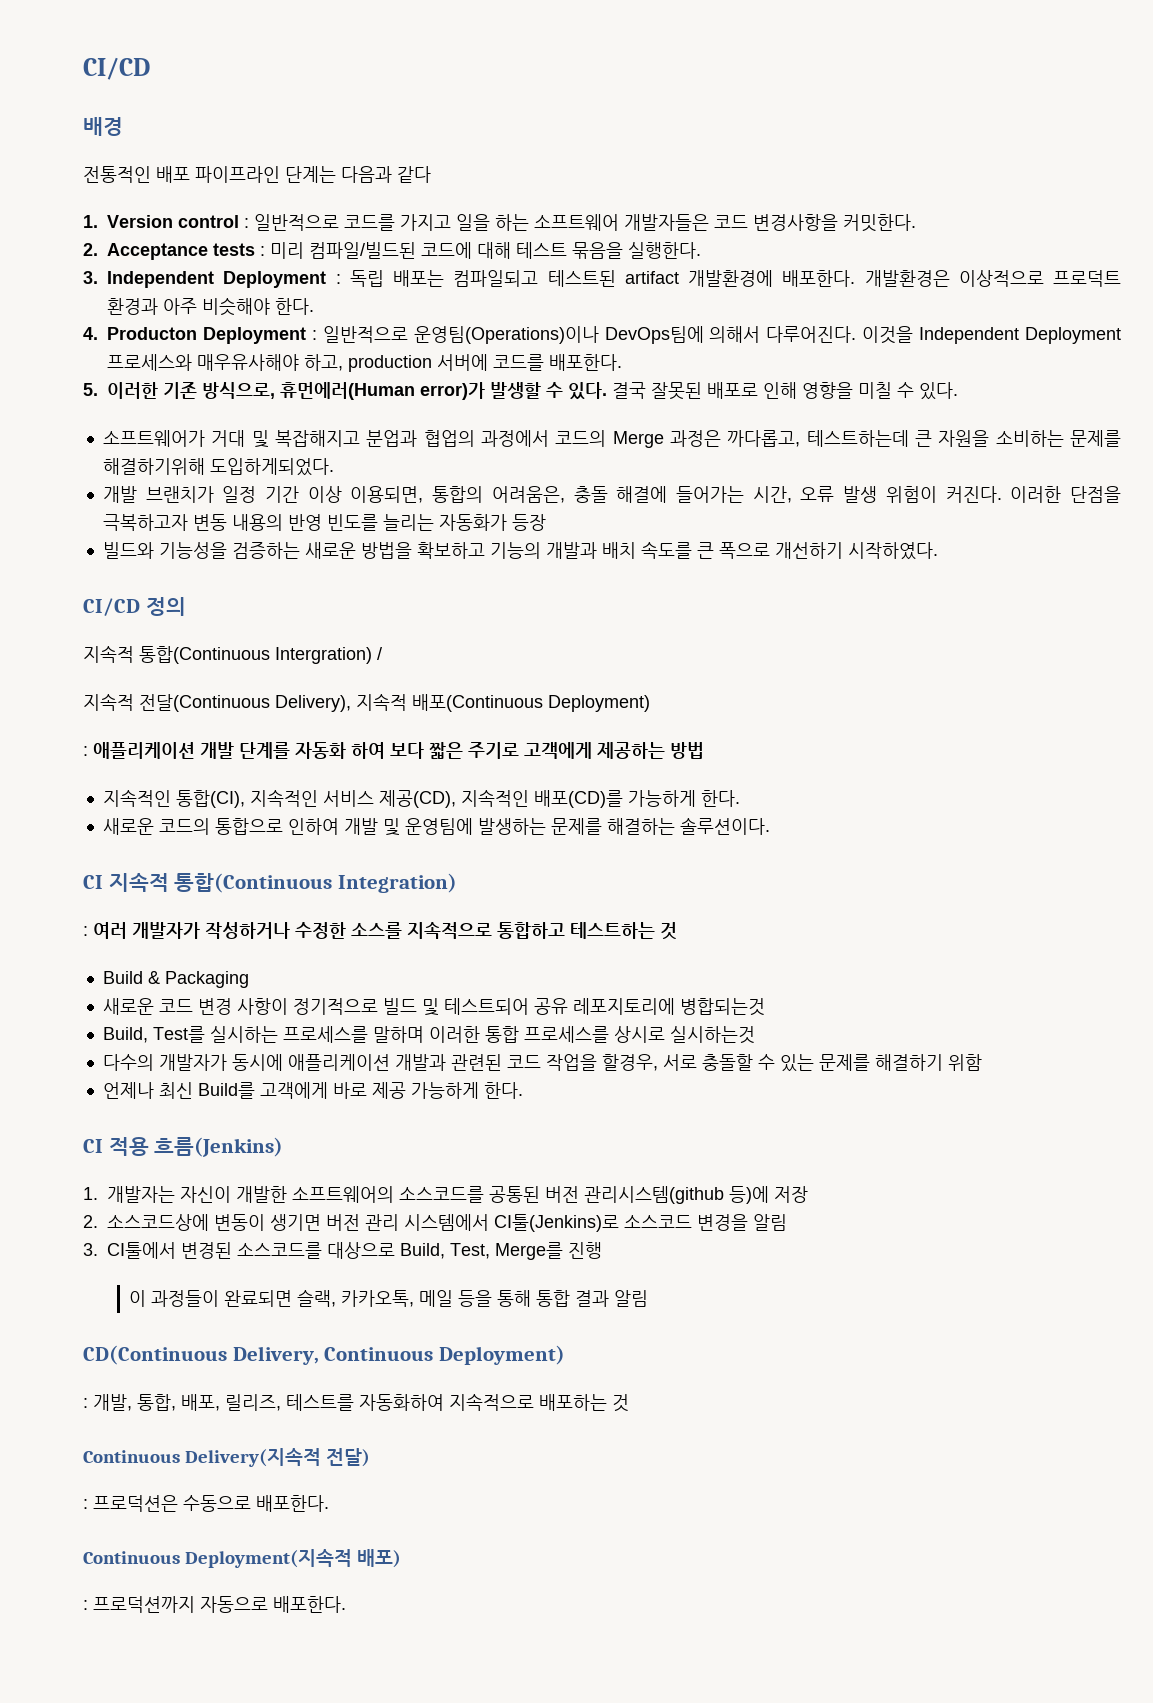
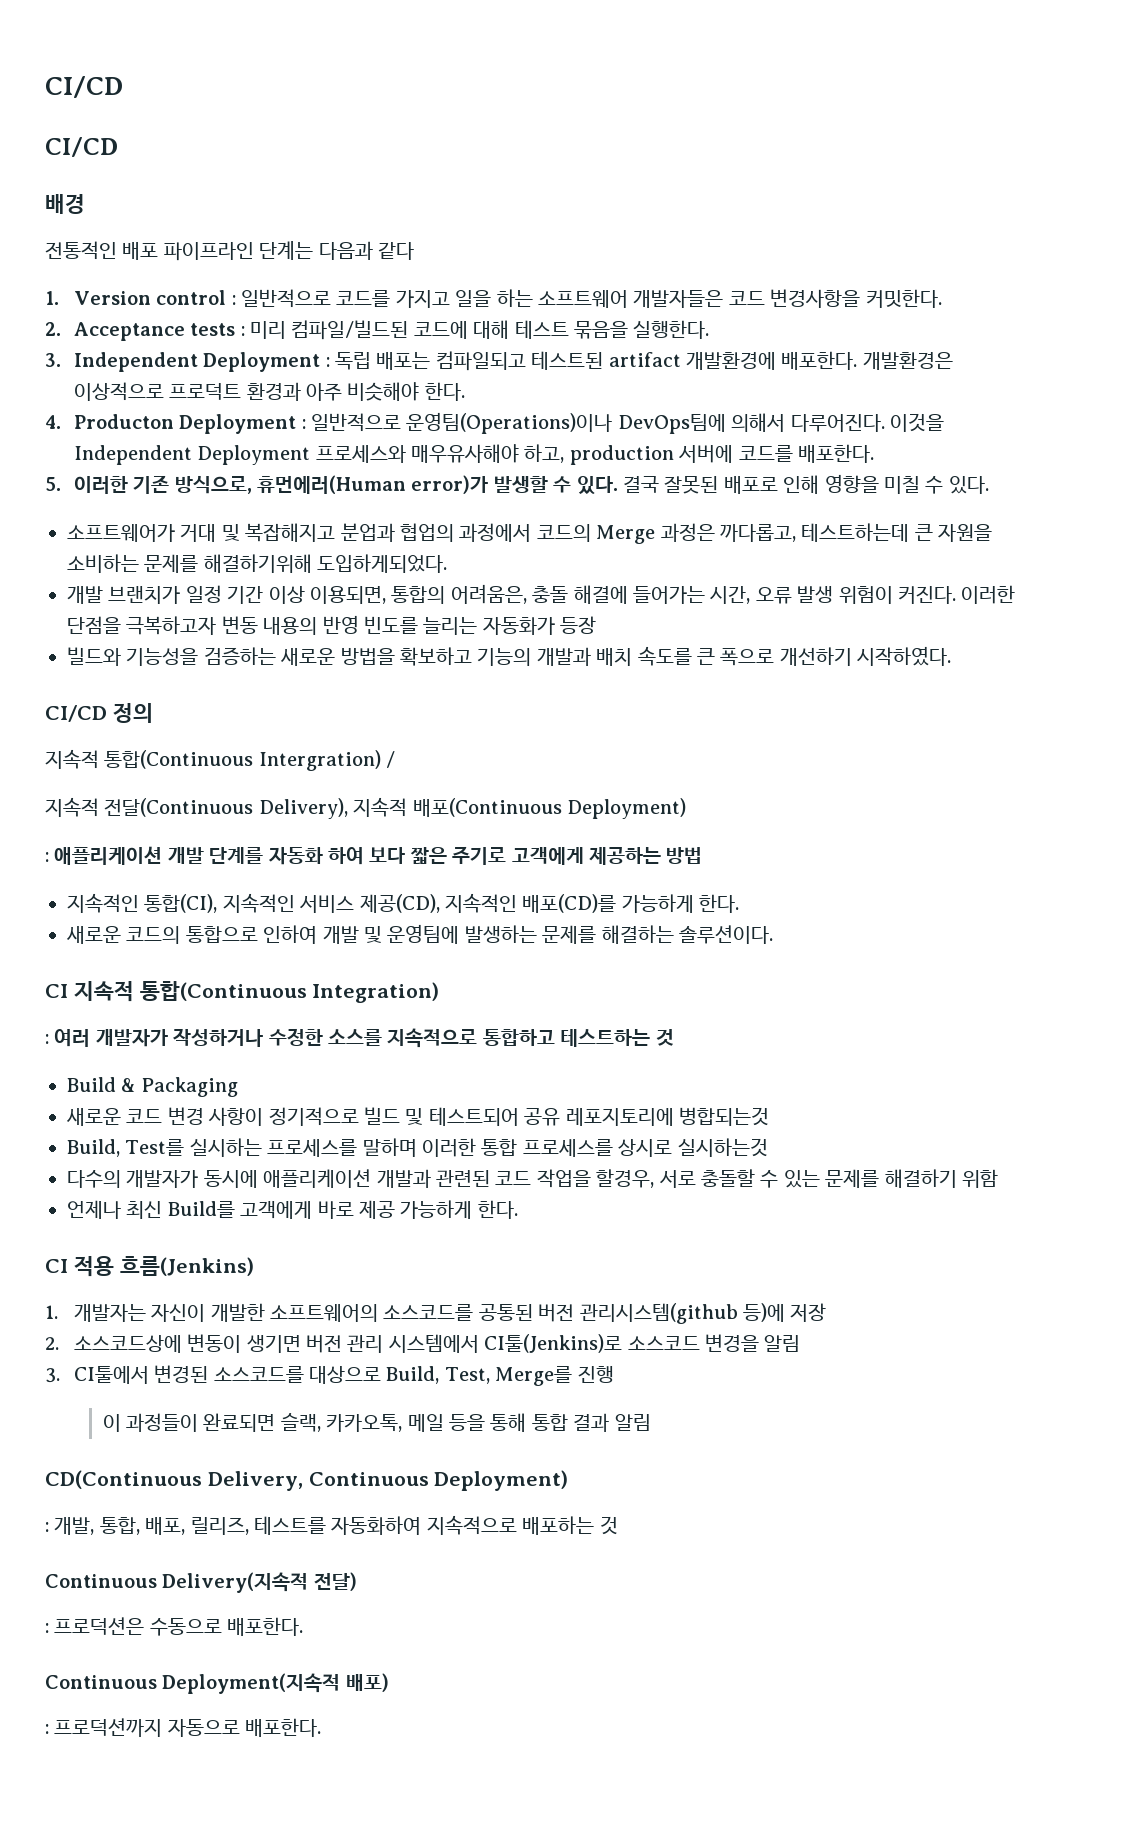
[83,57,150,80] CI/CD -> [45,76,123,98] [45,137,118,157] CI/CD // CI/CD

